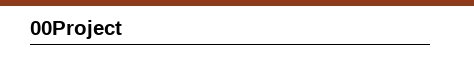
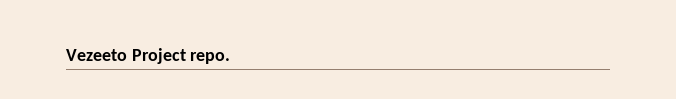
[30,20,122,39] 00Project -> [66,48,231,64] Vezeeto Project repo.

